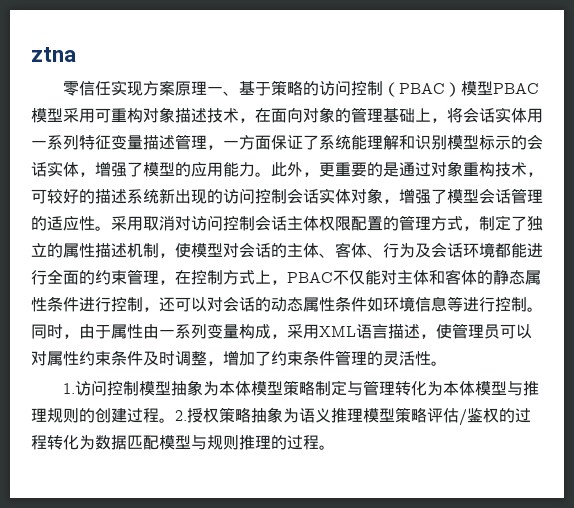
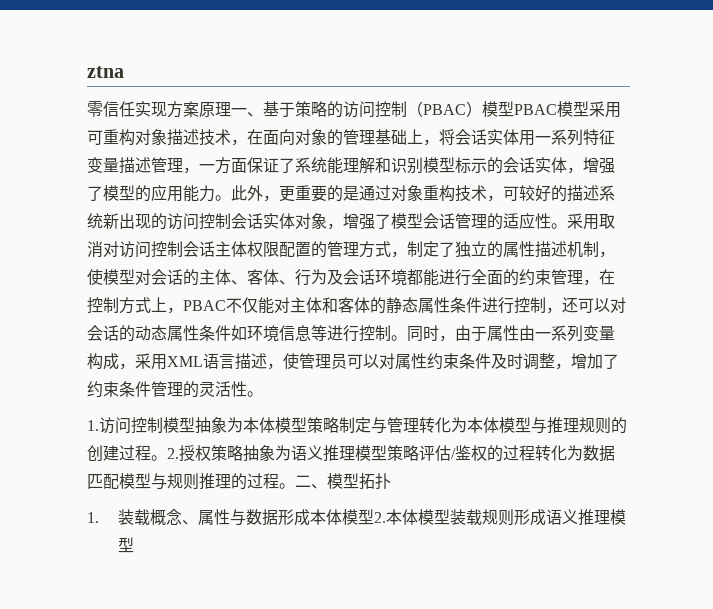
(335, 447) none -> [295,473,391,489] [87,509,626,526] [117,537,134,553] 二、模型拓扑 // 1.装载概念、属性与数据形成本体模型2.本体模型装载规则形成语义推理模型

